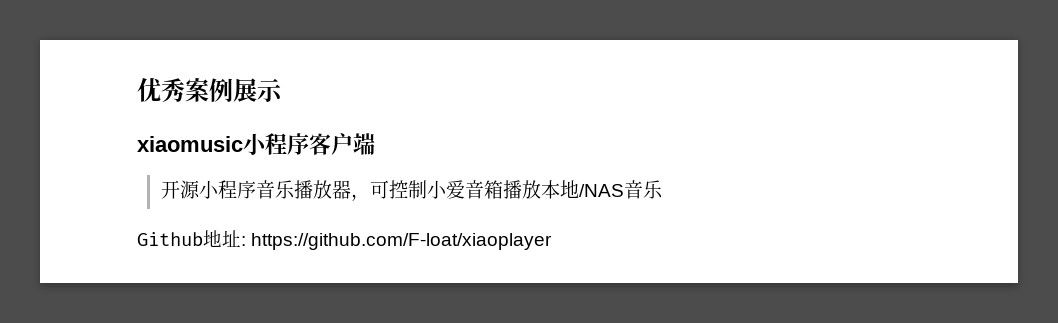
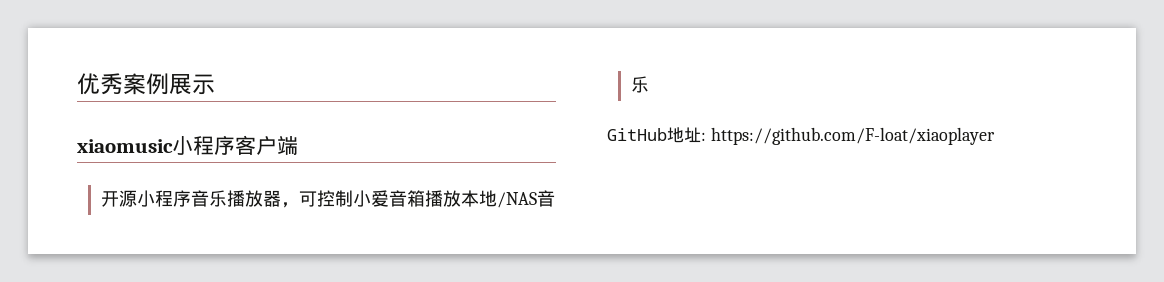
[137,232,203,246] Github -> [607,128,667,141] GitHub

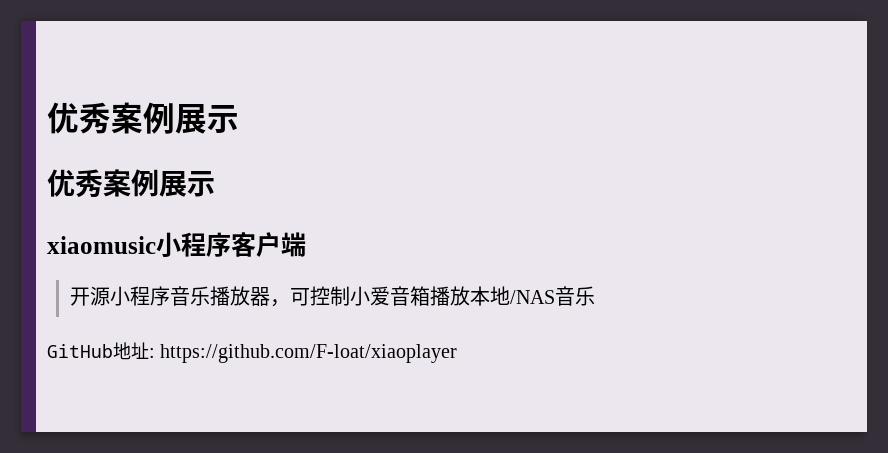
[77,73,215,95] 优秀案例展示 -> [47,102,239,134] [47,169,215,198] 优秀案例展示 // 优秀案例展示

